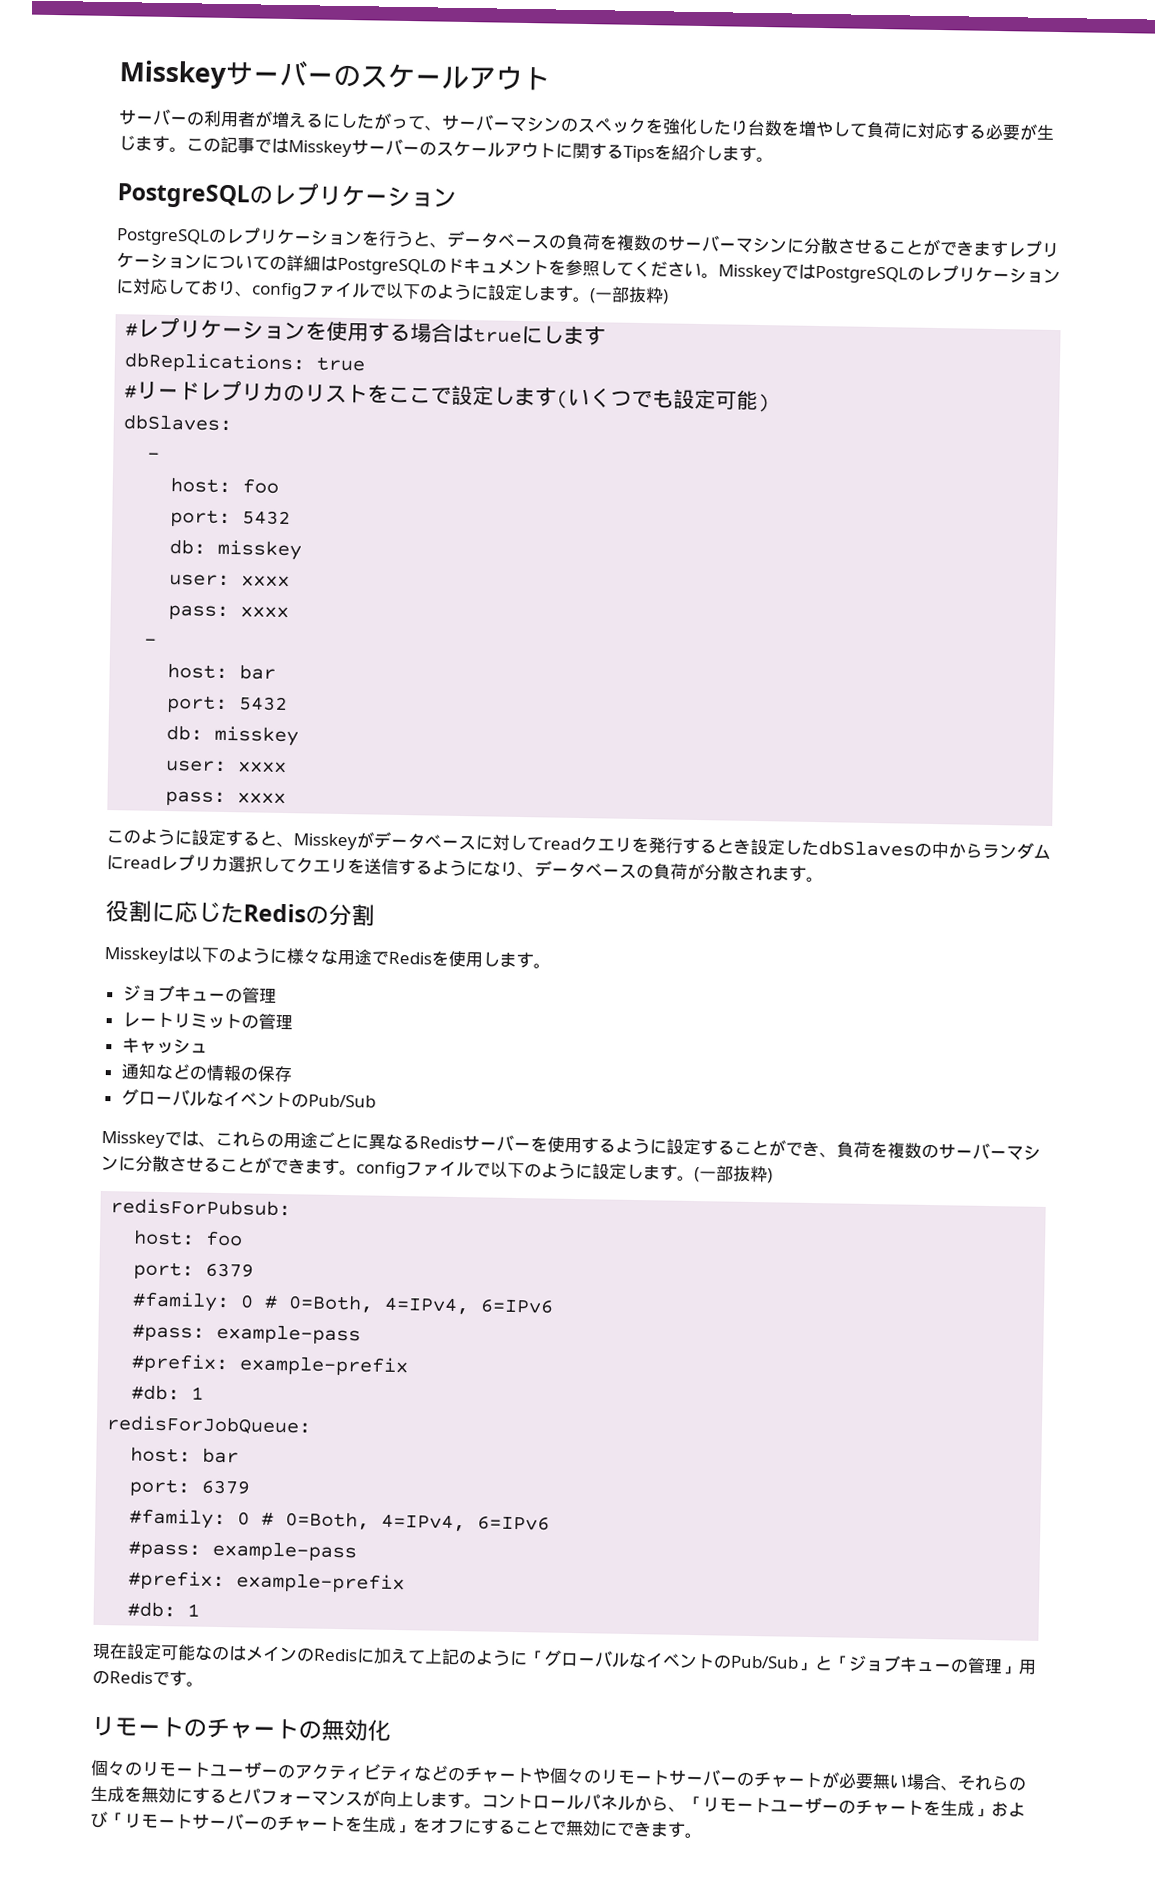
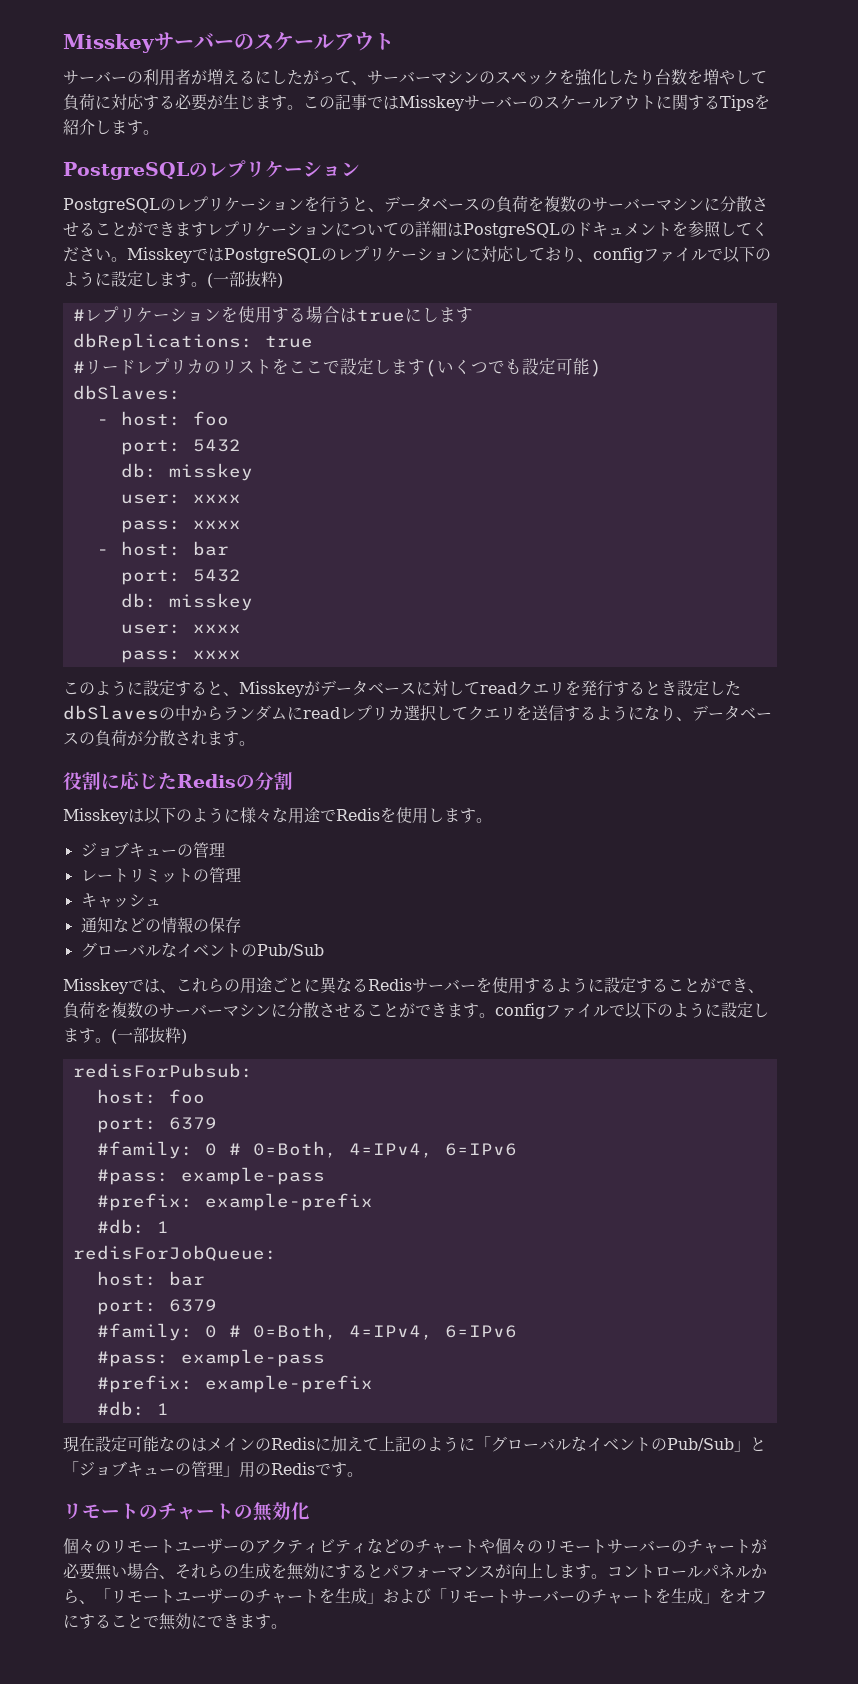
(161, 456) // -> (109, 422) none
(158, 642) // -> (109, 552) none

